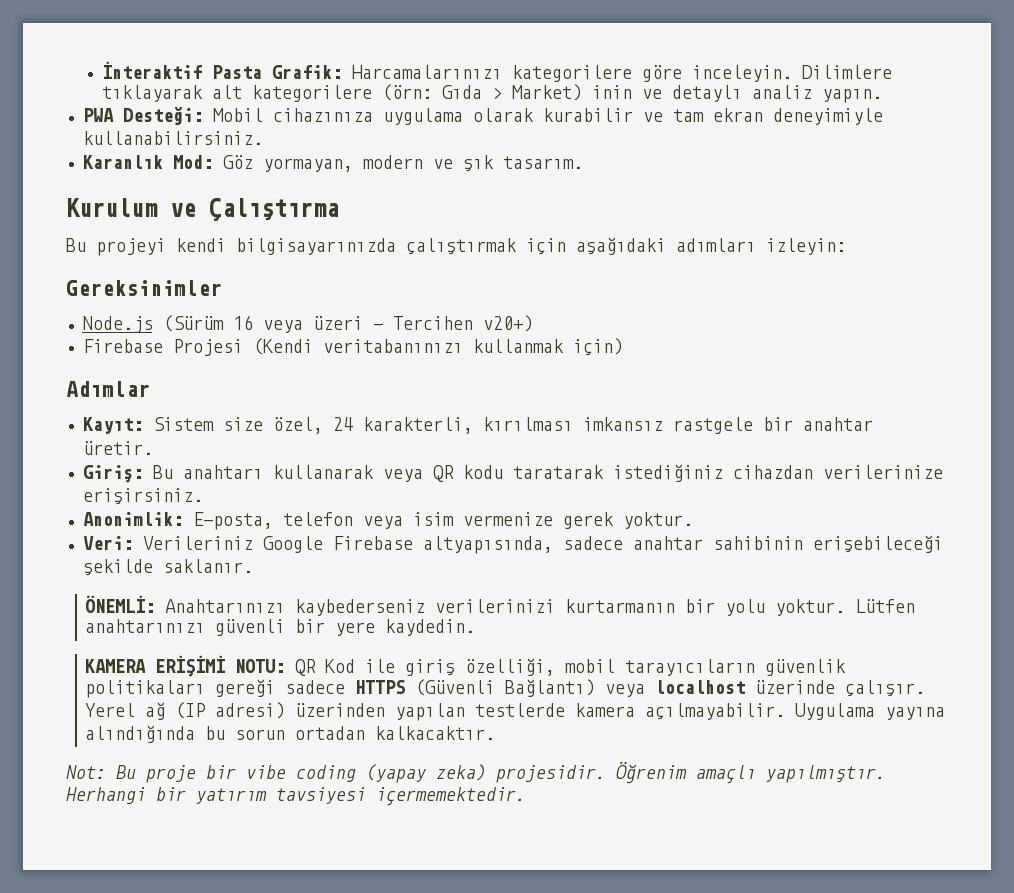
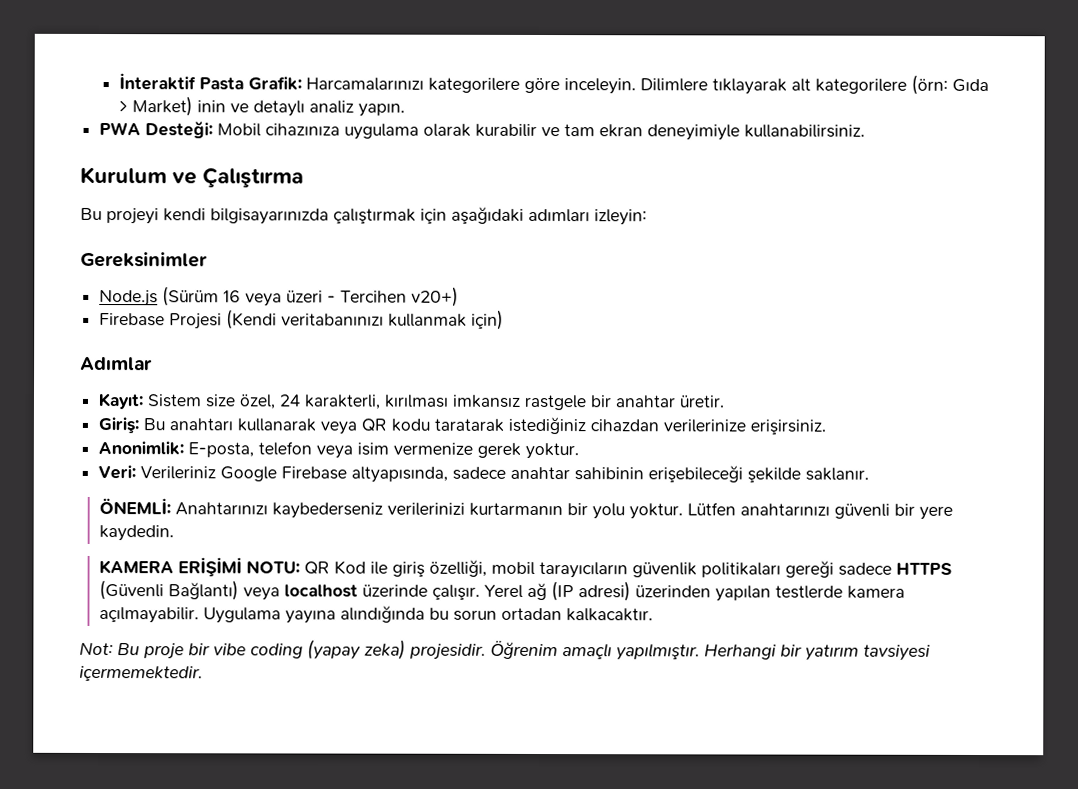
[82,155,583,172] // Karanlık Mod: Göz yormayan, modern ve şık tasarım. -> (866, 131) none

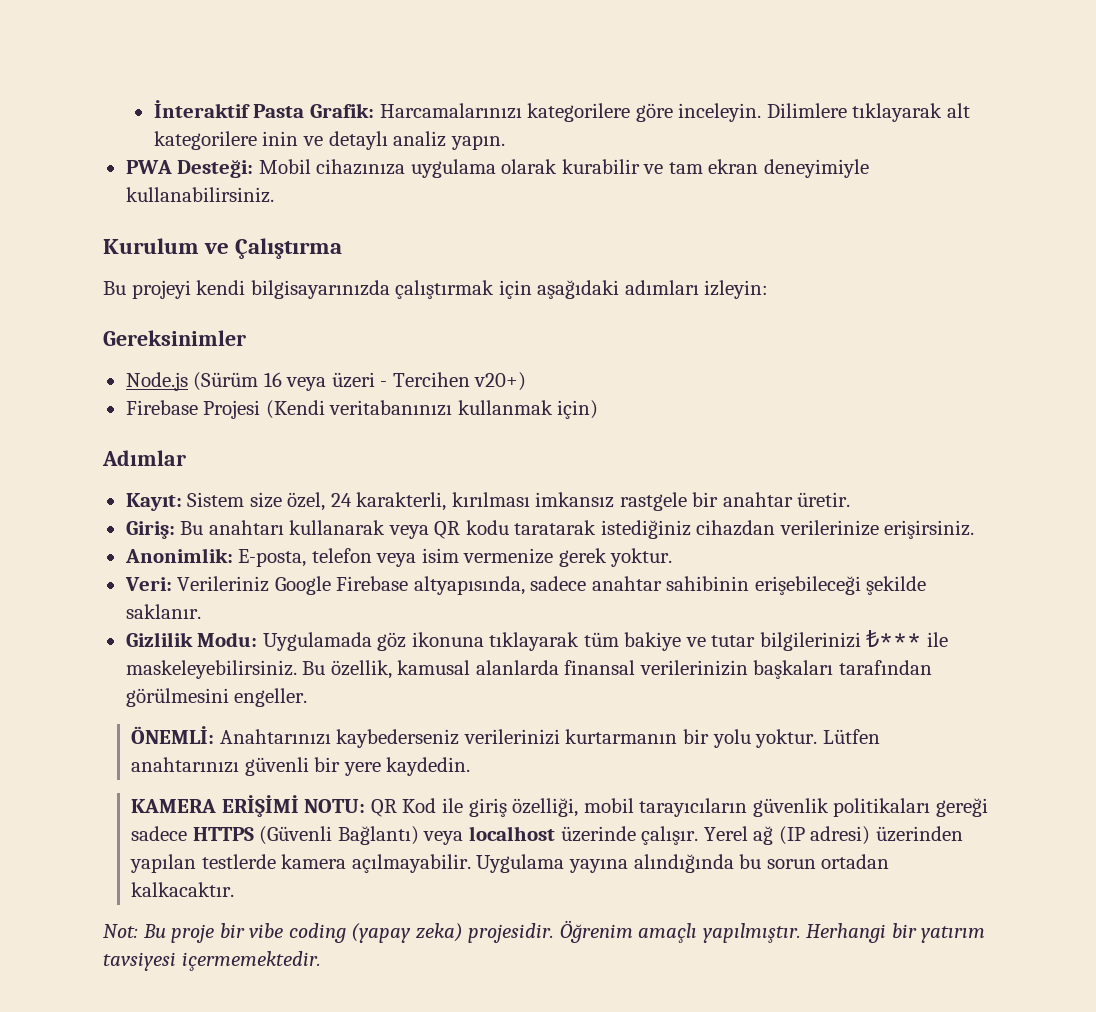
[911,74,990,95] [119,96,194,117] (örn: Gıda > Market) -> (257, 140) none
(870, 474) none -> [125,630,948,651] [125,660,932,679] [125,688,308,707] // Gizlilik Modu: Uygulamada göz ikonuna tıklayarak tüm bakiye ve tutar bilgilerinizi ₺*** ile maskeleyebilirsiniz. Bu özellik, kamusal alanlarda finansal verilerinizin başkaları tarafından görülmesini engeller.

